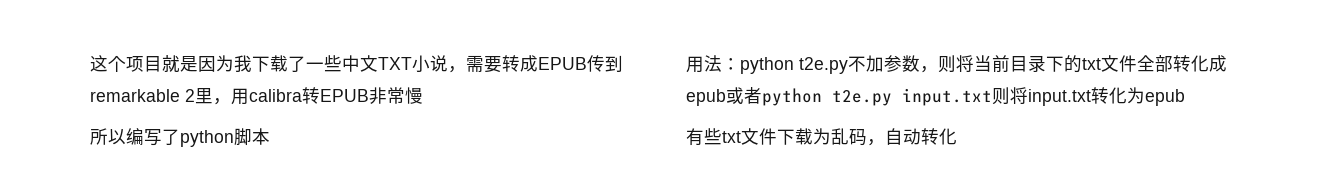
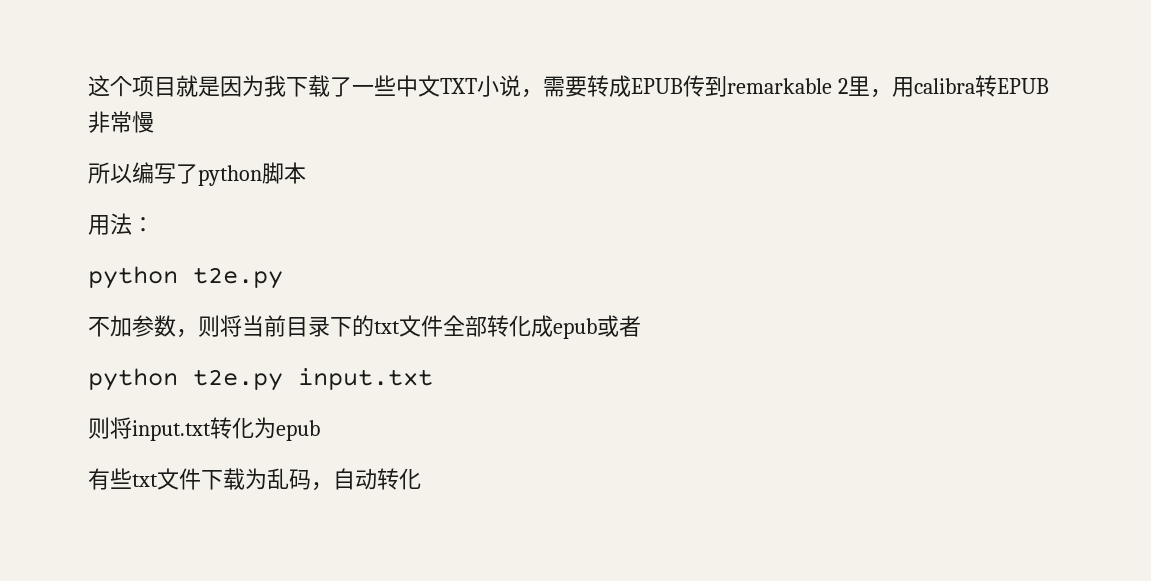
[740,57,848,74] python t2e.py -> [88,266,283,289] // python t2e.py //
(762, 95) none -> (641, 326) //
(992, 97) none -> (433, 379) //

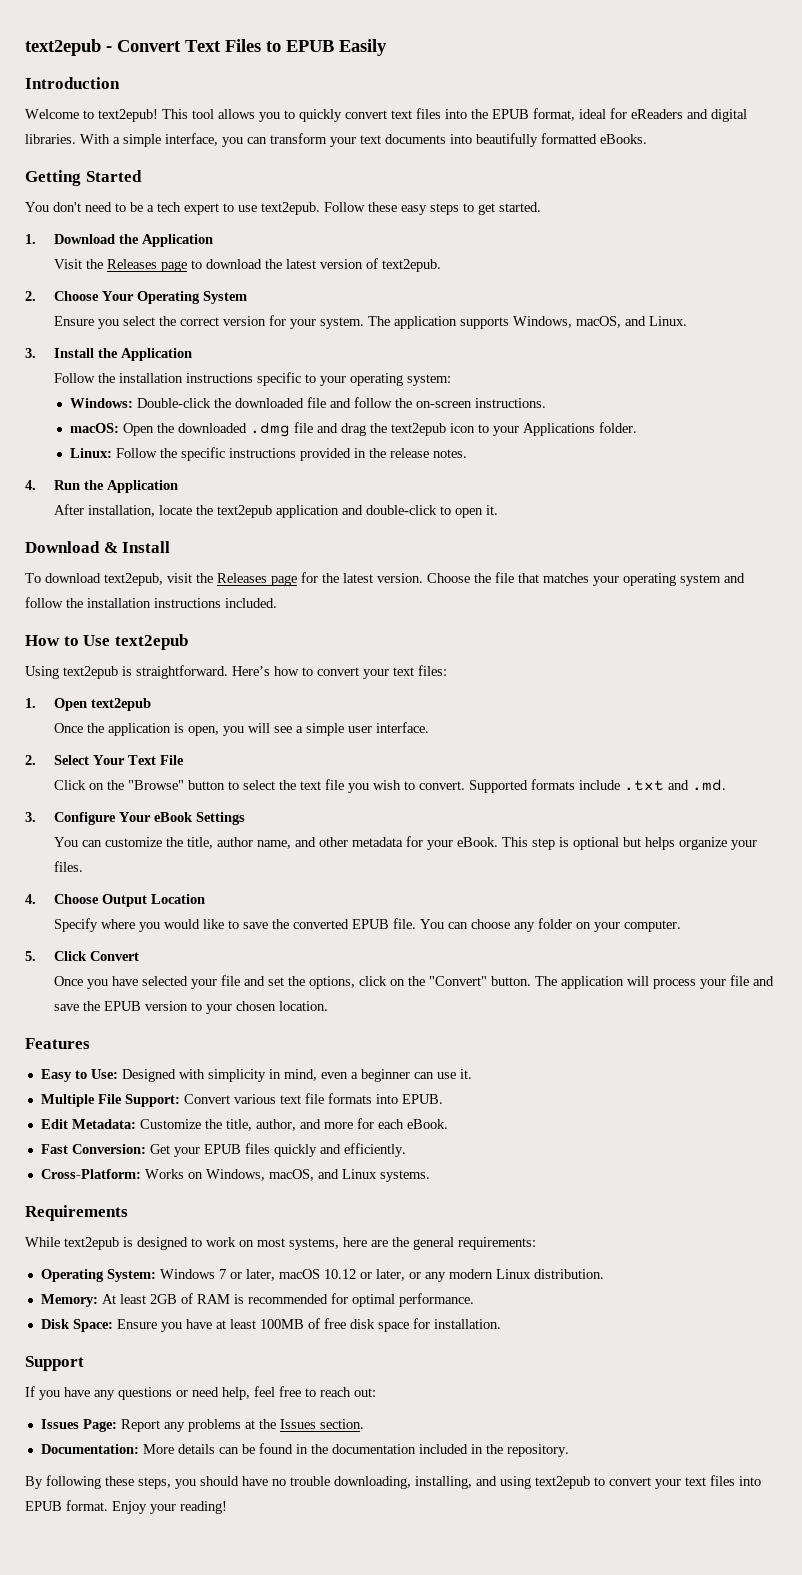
[88,75,1049,98] [88,111,154,133] [88,162,306,186] [88,213,154,235] [88,266,283,289] [88,315,641,339] [88,368,433,391] [88,417,320,441] [88,468,421,491] 这个项目就是因为我下载了一些中文TXT小说，需要转成EPUB传到remarkable 2里，用calibra转EPUB非常慢 // 所以编写了python脚本 // 用法： // python t2e.py // 不加参数，则将当前目录下的txt文件全部转化成epub或者 // python t2e.py input.txt // 则将input.txt转化为epub // 有些txt文件下载为乱码，自动转化 -> [25,39,387,56] [25,77,120,89] [25,108,747,122] [25,133,647,147] [25,170,142,186] [25,202,541,215] [25,234,213,247] [53,258,441,272] [25,291,247,304] [53,315,687,329] [25,348,192,361] [53,372,451,386] [69,397,546,408] [69,422,637,437] [69,447,467,461] [25,480,178,493] [53,504,498,518] [25,541,171,553] [25,572,745,586] [25,597,277,608] [25,634,188,650] [25,665,447,679] [25,698,151,711] [53,722,429,736] [25,755,184,765] [53,779,726,793] [25,812,245,825] [53,836,757,850] [53,861,83,872] [25,894,205,907] [53,918,681,932] [25,951,139,961] [53,975,774,989] [53,1001,328,1014] [25,1038,90,1049] [40,1069,472,1082] [40,1093,443,1107] [40,1118,448,1131] [40,1143,406,1157] [40,1169,430,1182] [25,1205,128,1221] [25,1237,536,1250] [40,1269,604,1282] [40,1293,474,1307] [40,1318,501,1332] [25,1356,84,1371] [25,1386,376,1400] [40,1419,364,1432] [40,1443,569,1457] [25,1475,761,1489] [25,1500,227,1514] text2epub - Convert Text Files to EPUB Easily // Introduction // Welcome to text2epub! This tool allows you to quickly convert text files into the EPUB format, ideal for eReaders and digital libraries. With a simple interface, you can transform your text documents into beautifully formatted eBooks. // Getting Started // You don't need to be a tech expert to use text2epub. Follow these easy steps to get started. // 1. Download the Application // Visit the Releases page to download the latest version of text2epub. // 2. Choose Your Operating System // Ensure you select the correct version for your system. The application supports Windows, macOS, and Linux. // 3. Install the Application // Follow the installation instructions specific to your operating system: // Windows: Double-click the downloaded file and follow the on-screen instructions. // macOS: Open the downloaded .dmg file and drag the text2epub icon to your Applications folder. // Linux: Follow the specific instructions provided in the release notes. // 4. Run the Application // After installation, locate the text2epub application and double-click to open it. // Download & Install // To download text2epub, visit the Releases page for the latest version. Choose the file that matches your operating system and follow the installation instructions included. // How to Use text2epub // Using text2epub is straightforward. Here’s how to convert your text files: // 1. Open text2epub // Once the application is open, you will see a simple user interface. // 2. Select Your Text File // Click on the "Browse" button to select the text file you wish to convert. Supported formats include .txt and .md. // 3. Configure Your eBook Settings // You can customize the title, author name, and other metadata for your eBook. This step is optional but helps organize your files. // 4. Choose Output Location // Specify where you would like to save the converted EPUB file. You can choose any folder on your computer. // 5. Click Convert // Once you have selected your file and set the options, click on the "Convert" button. The application will process your file and save the EPUB version to your chosen location. // Features // Easy to Use: Designed with simplicity in mind, even a beginner can use it. // Multiple File Support: Convert various text file formats into EPUB. // Edit Metadata: Customize the title, author, and more for each eBook. // Fast Conversion: Get your EPUB files quickly and efficiently. // Cross-Platform: Works on Windows, macOS, and Linux systems. // Requirements // While text2epub is designed to work on most systems, here are the general requirements: // Operating System: Windows 7 or later, macOS 10.12 or later, or any modern Linux distribution. // Memory: At least 2GB of RAM is recommended for optimal performance. // Disk Space: Ensure you have at least 100MB of free disk space for installation. // Support // If you have any questions or need help, feel free to reach out: // Issues Page: Report any problems at the Issues section. // Documentation: More details can be found in the documentation included in the repository. // By following these steps, you should have no trouble downloading, installing, and using text2epub to convert your text files into EPUB format. Enjoy your reading!

